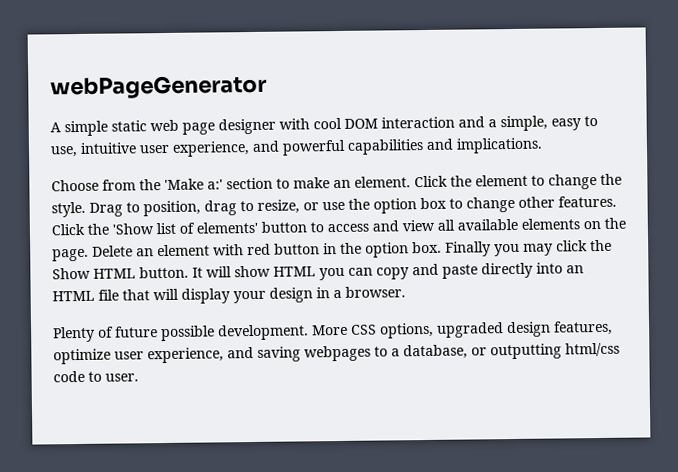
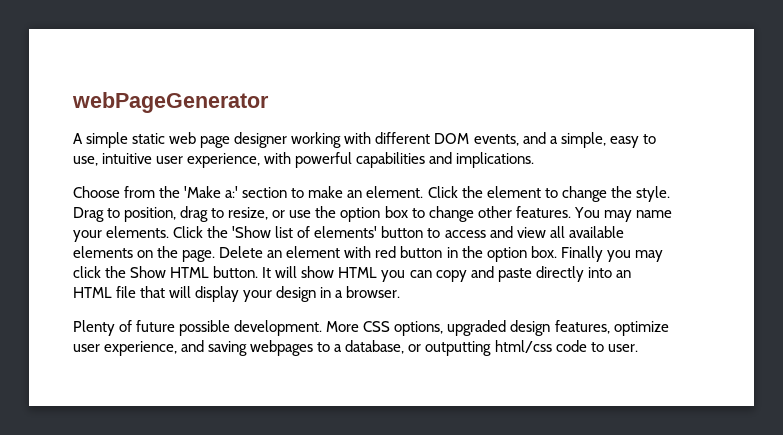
[279,116,455,130] with cool DOM interaction -> [291,132,519,148] working with different DOM events,
[252,140,280,152] and -> [264,152,292,164] with
(617, 201) none -> [573,207,672,222] [73,226,170,242] You may name your elements.

